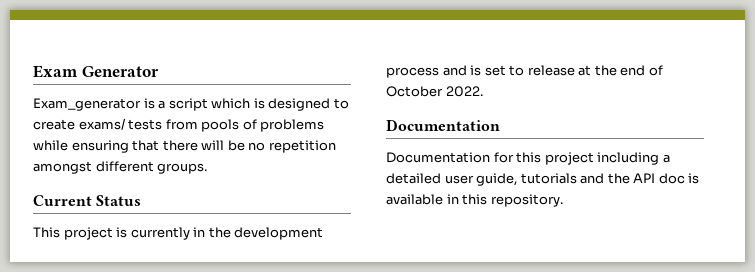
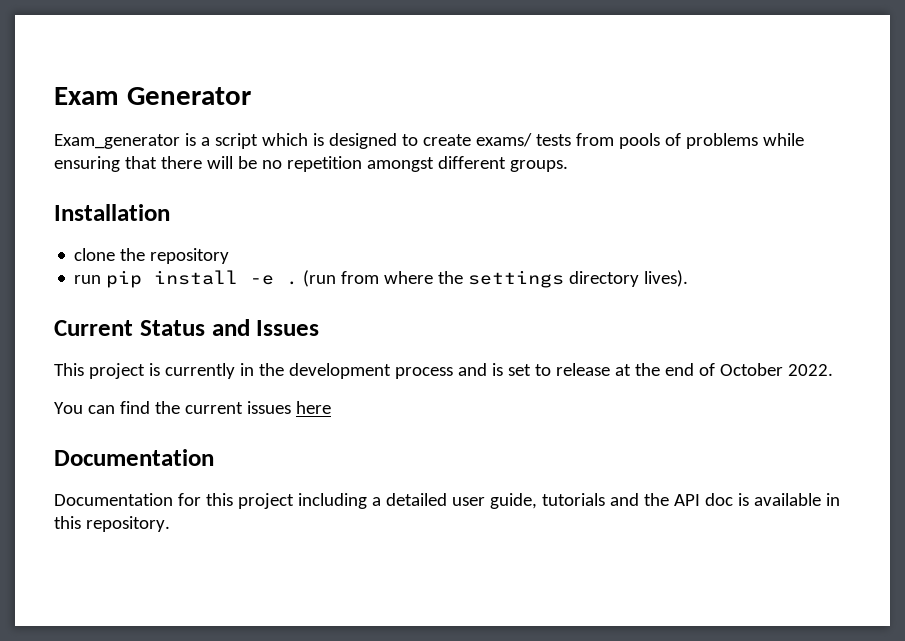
(208, 168) none -> [54,204,170,221] [74,248,230,264] [74,270,689,288] // Installation // clone the repository // run pip install -e . (run from where the settings directory lives).
(142, 200) none -> [211,319,320,336] and Issues
(483, 91) none -> [54,401,331,414] // You can find the current issues here

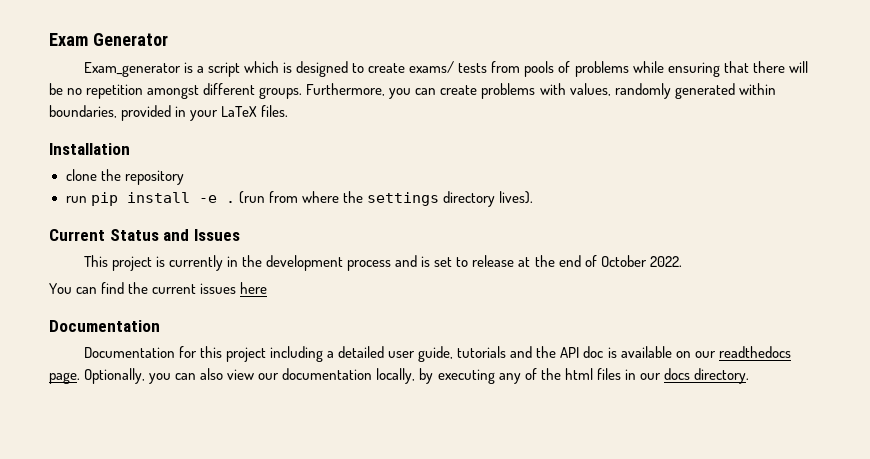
(568, 166) none -> [306,83,776,99] [49,105,289,121] Furthermore, you can create problems with values, randomly generated within boundaries, provided in your LaTeX files.
[825,493,840,506] [54,516,170,532] in this repository. -> [675,346,791,358] [49,368,749,384] on our readthedocs page. Optionally, you can also view our documentation locally, by executing any of the html files in our docs directory.

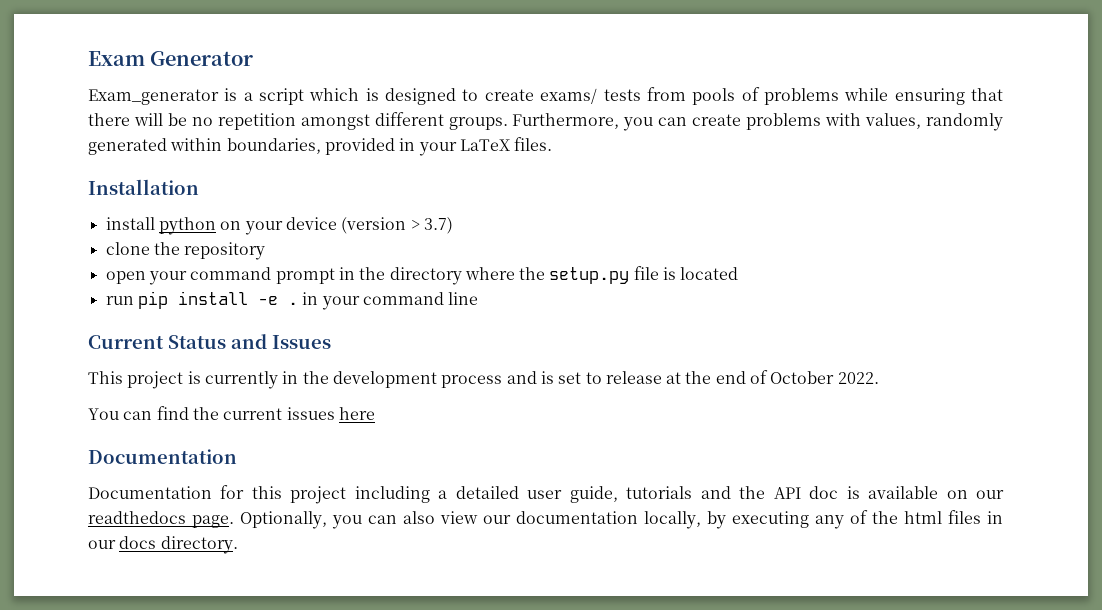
[65,169,184,185] clone the repository -> [105,217,453,235] [105,242,266,260] [105,266,739,285] install python on your device (version > 3.7) // clone the repository // open your command prompt in the directory where the setup.py file is located
[238,191,533,207] (run from where the settings directory lives). -> [302,292,479,310] in your command line

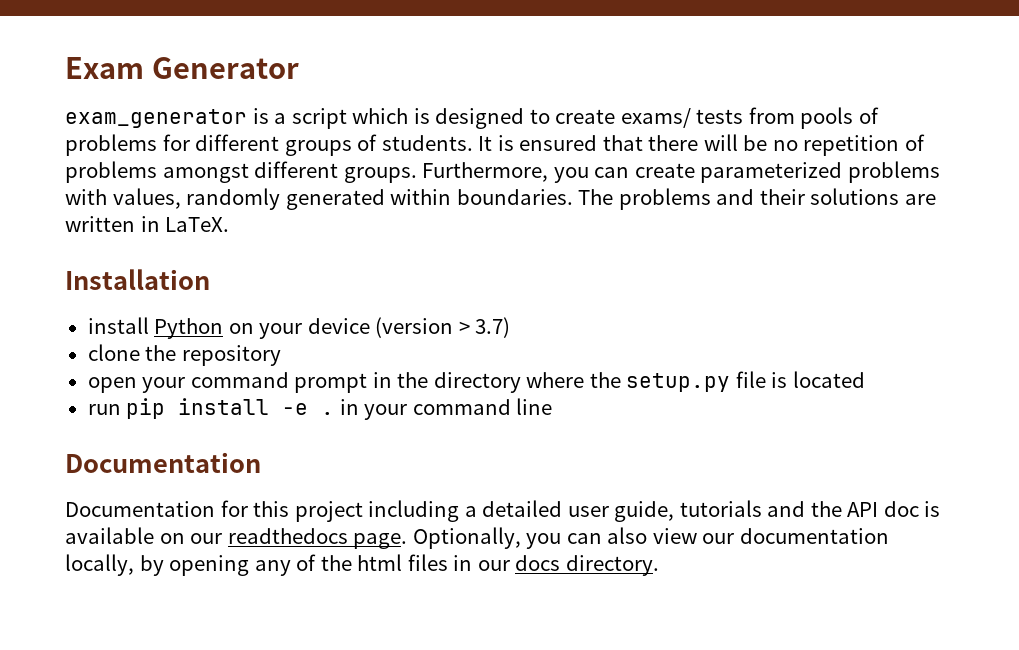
[88,89,219,105] Exam_generator -> [65,109,247,128] exam_generator
[844,88,965,105] while ensuring -> [162,134,598,156] for different groups of students. It is ensured
(296, 121) none -> [905,134,926,151] [65,161,157,183] of problems
(742, 120) none -> [700,162,843,183] parameterized
[226,137,553,156] boundaries, provided in your LaTeX files. -> [456,188,936,210] [65,216,230,232] boundaries. The problems and their solutions are written in LaTeX.
[158,217,216,235] python -> [154,318,224,339] Python
[88,334,331,349] [88,370,879,389] [88,406,375,420] // Current Status and Issues // This project is currently in the development process and is set to release at the end of October 2022. // You can find the current issues here -> (553, 406) none
[732,511,809,528] executing -> [169,555,250,576] opening

